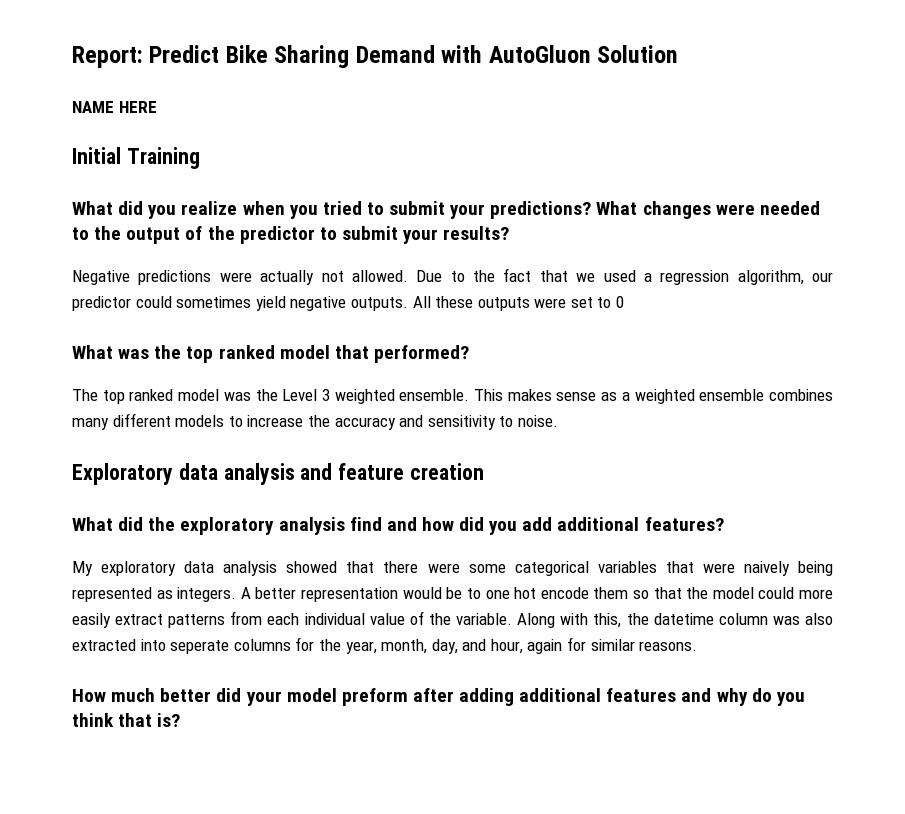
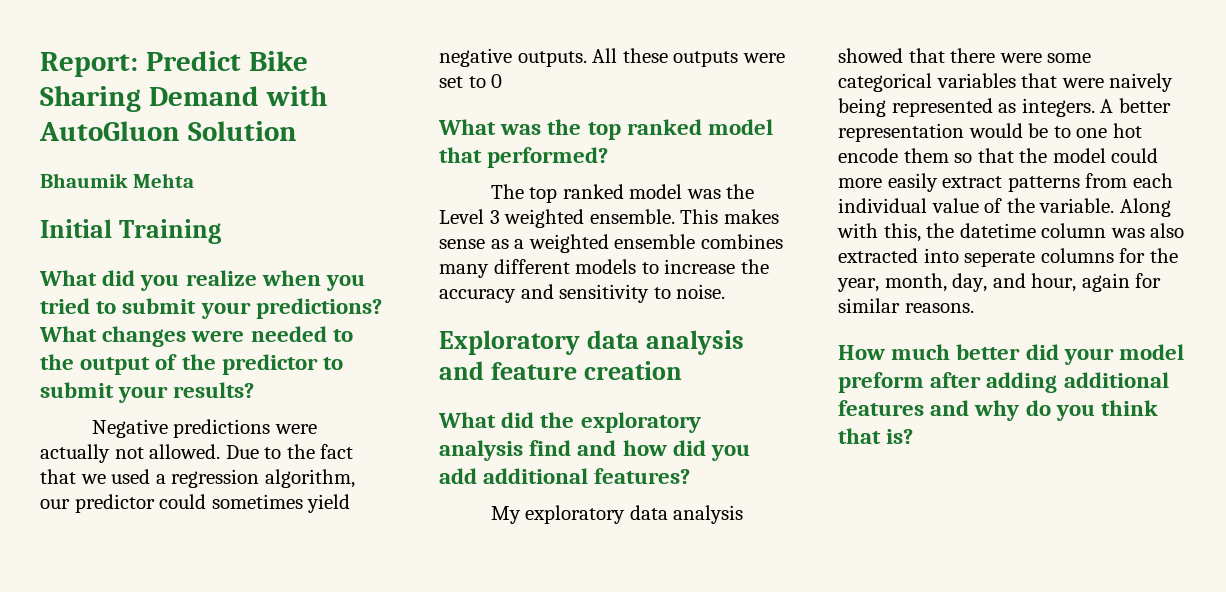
[72,101,157,113] NAME HERE -> [40,173,194,188] Bhaumik Mehta

